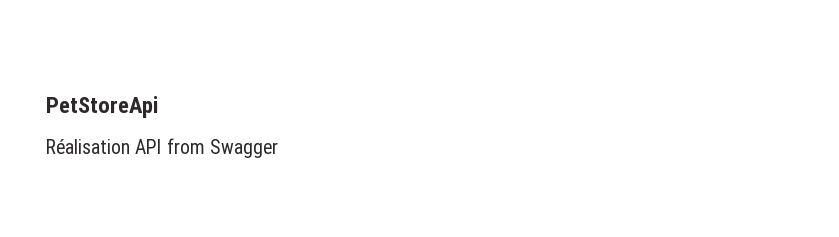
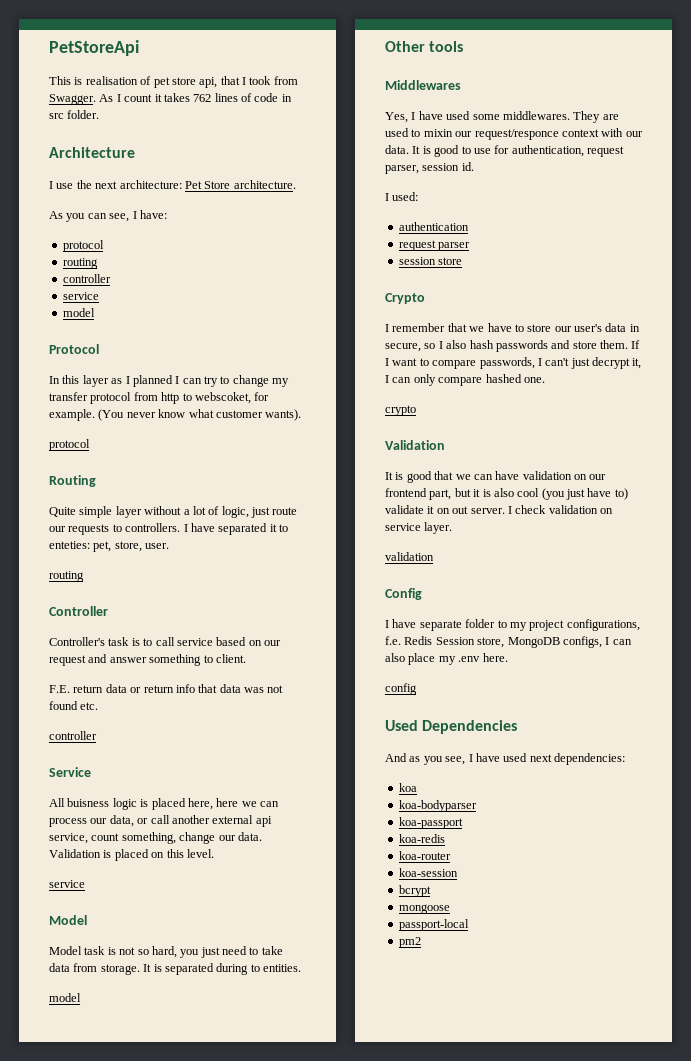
[46,138,278,158] Réalisation API from Swagger -> [49,76,298,88] [49,93,292,105] [49,110,100,119] [49,147,135,158] [49,180,296,189] [49,210,167,222] [62,240,104,252] [62,258,98,269] [62,274,111,283] [62,292,99,300] [62,308,95,317] [49,344,99,354] [49,375,290,387] [49,392,270,404] [49,409,302,421] [49,439,90,451] [49,475,96,487] [49,506,298,518] [49,523,288,535] [49,541,170,552] [49,571,84,582] [49,606,108,616] [49,637,281,646] [49,654,246,666] [49,684,284,693] [49,701,99,710] [49,731,97,740] [49,767,91,777] [49,798,279,810] [49,815,272,827] [49,832,262,844] [49,849,214,861] [49,880,85,888] [49,915,87,925] [49,946,283,958] [49,963,301,975] [49,993,81,1002] [385,41,464,52] [385,80,461,90] [385,111,619,123] [385,128,643,140] [385,145,624,157] [385,162,474,174] [385,192,419,201] [398,222,469,231] [398,240,471,251] [398,257,463,265] [385,293,425,304] [385,323,640,332] [385,340,641,352] [385,357,642,369] [385,374,545,386] [385,405,416,416] [385,440,445,450] [385,471,607,483] [385,488,628,500] [385,505,613,514] [385,522,453,534] [385,552,434,561] [385,588,422,600] [385,619,640,631] [385,636,632,648] [385,653,508,665] [385,683,417,695] [385,720,518,734] [385,753,625,765] [398,783,417,792] [398,800,477,812] [398,817,463,829] [398,834,445,843] [398,851,451,860] [398,868,458,877] [398,885,431,897] [398,904,450,914] [398,919,469,931] [398,937,421,948] This is realisation of pet store api, that I took from Swagger. As I count it takes 762 lines of code in src folder. // Architecture // I use the next architecture: Pet Store architecture. // As you can see, I have: // protocol // routing // controller // service // model // Protocol // In this layer as I planned I can try to change my transfer protocol from http to webscoket, for example. (You never know what customer wants). // protocol // Routing // Quite simple layer without a lot of logic, just route our requests to controllers. I have separated it to enteties: pet, store, user. // routing // Controller // Controller's task is to call service based on our request and answer something to client. // F.E. return data or return info that data was not found etc. // controller // Service // All buisness logic is placed here, here we can process our data, or call another external api service, count something, change our data. Validation is placed on this level. // service // Model // Model task is not so hard, you just need to take data from storage. It is separated during to entities. // model // Other tools // Middlewares // Yes, I have used some middlewares. They are used to mixin our request/responce context with our data. It is good to use for authentication, request parser, session id. // I used: // authentication // request parser // session store // Crypto // I remember that we have to store our user's data in secure, so I also hash passwords and store them. If I want to compare passwords, I can't just decrypt it, I can only compare hashed one. // crypto // Validation // It is good that we can have validation on our frontend part, but it is also cool (you just have to) validate it on out server. I check validation on service layer. // validation // Config // I have separate folder to my project configurations, f.e. Redis Session store, MongoDB configs, I can also place my .env here. // config // Used Dependencies // And as you see, I have used next dependencies: // koa // koa-bodyparser // koa-passport // koa-redis // koa-router // koa-session // bcrypt // mongoose // passport-local // pm2

